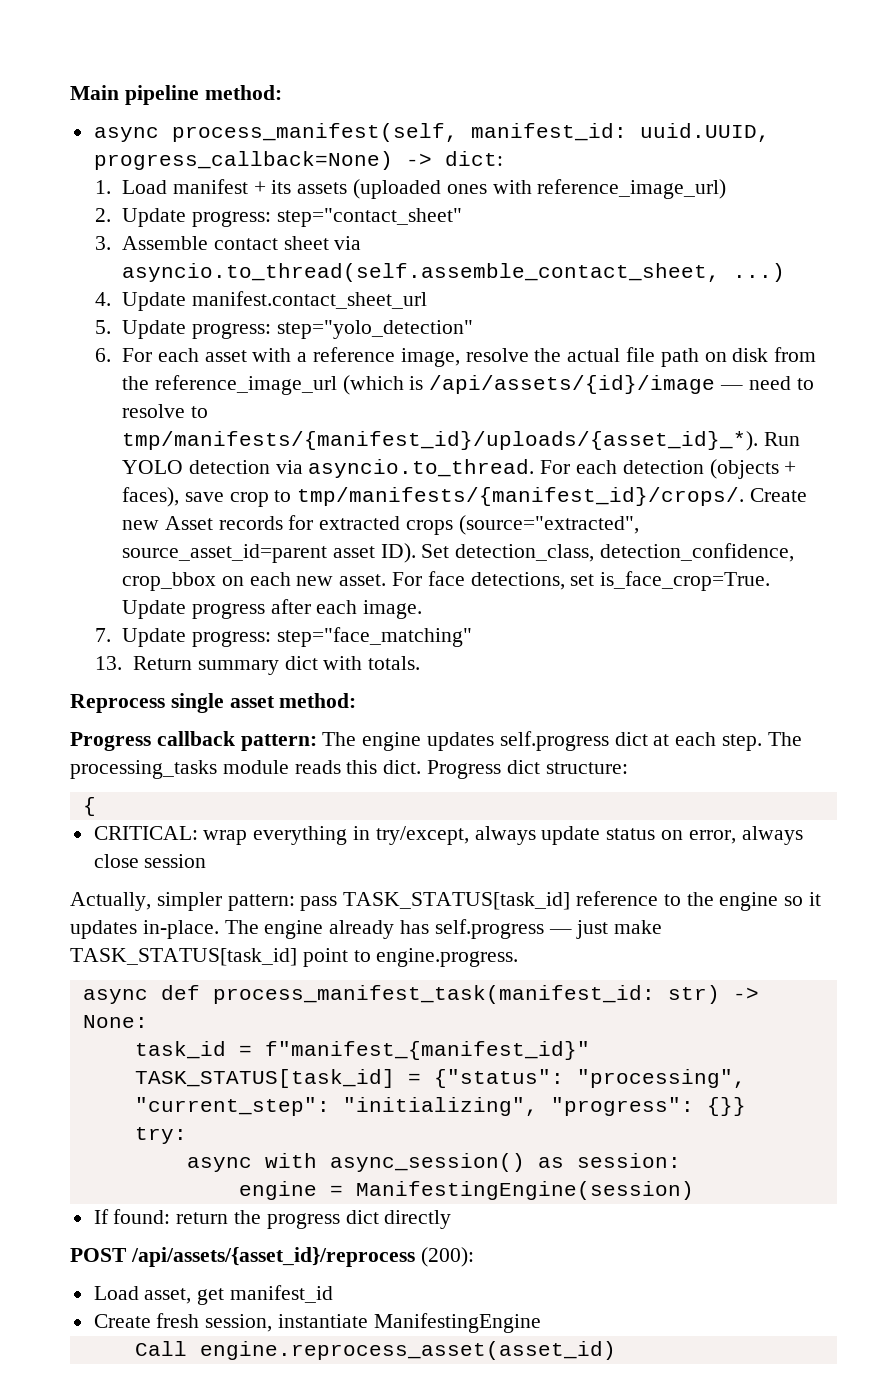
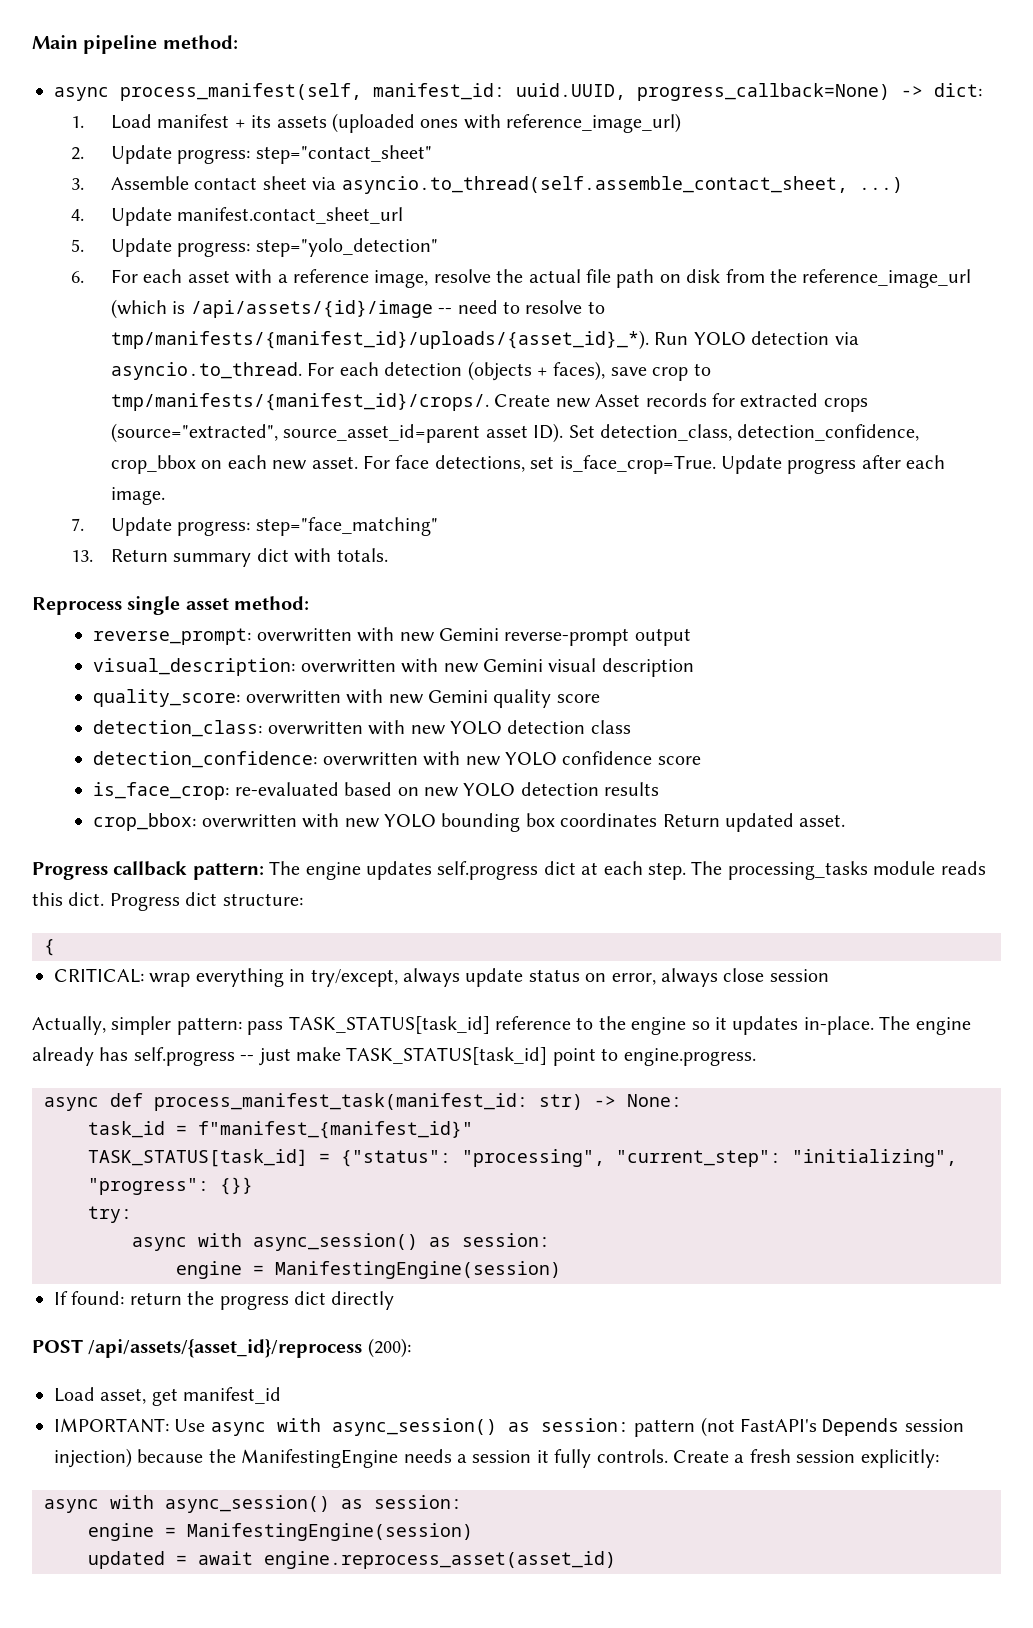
[719,385,743,390] — -> [438,308,453,314] --
(357, 700) none -> [93,627,691,646] [93,658,694,677] [93,689,600,708] [93,720,631,737] [93,751,701,768] [93,782,660,800] [93,813,846,832] // reverse_prompt: overwritten with new Gemini reverse-prompt output // visual_description: overwritten with new Gemini visual description // quality_score: overwritten with new Gemini quality score // detection_class: overwritten with new YOLO detection class // detection_confidence: overwritten with new YOLO confidence score // is_face_crop: re-evaluated based on new YOLO detection results // crop_bbox: overwritten with new YOLO bounding box coordinates Return updated asset.
[548,929,572,934] — -> [240,1055,255,1061] --
[93,1313,541,1333] [134,1341,187,1356] Create fresh session, instantiate ManifestingEngine // Call -> [54,1417,964,1437] [54,1448,939,1468] [44,1495,462,1513] [88,1523,473,1541] [88,1551,253,1569] IMPORTANT: Use async with async_session() as session: pattern (not FastAPI's Depends session injection) because the ManifestingEngine needs a session it fully controls. Create a fresh session explicitly: // async with async_session() as session: // engine = ManifestingEngine(session) // updated = await

